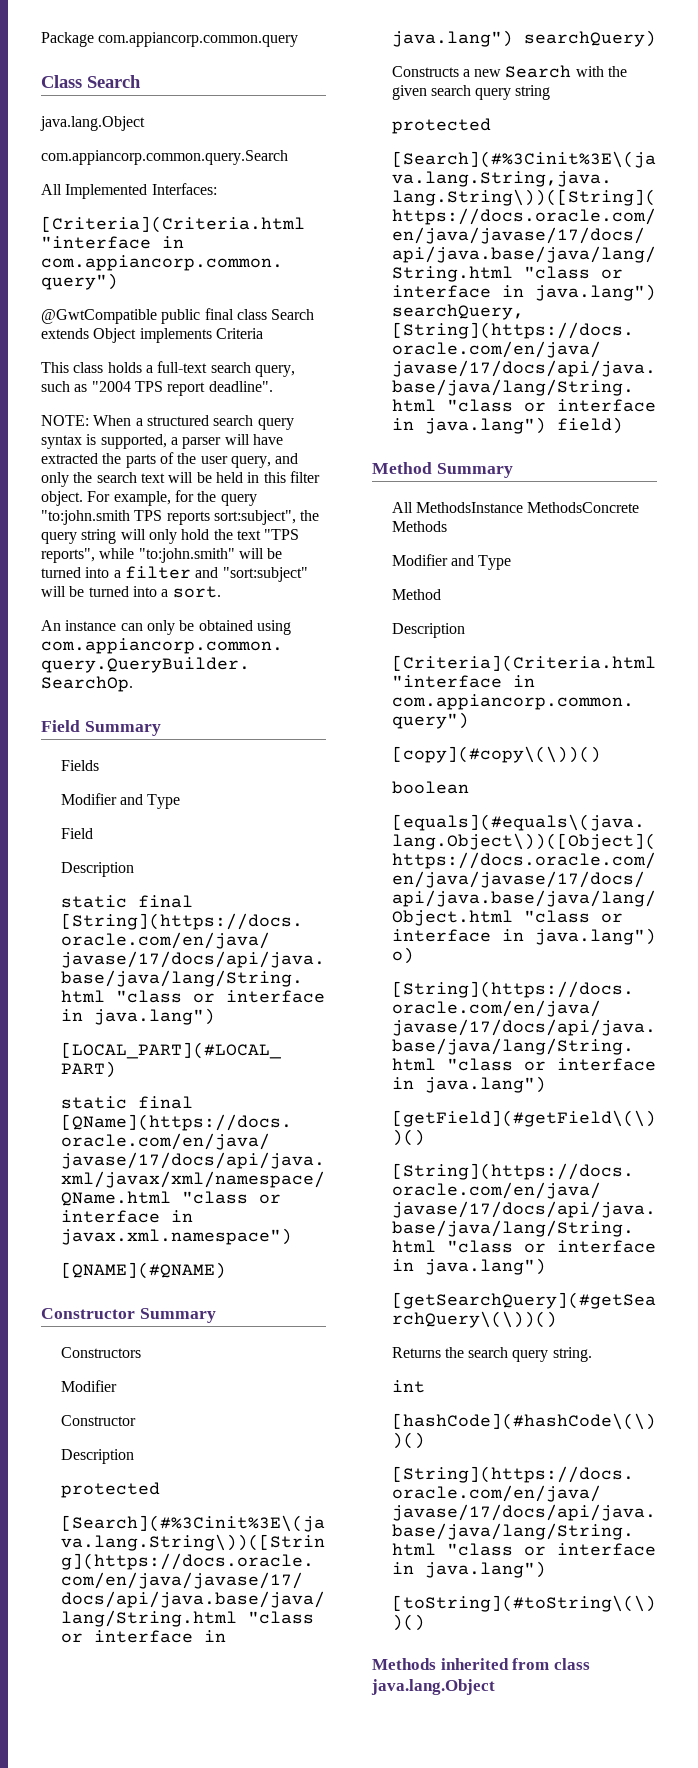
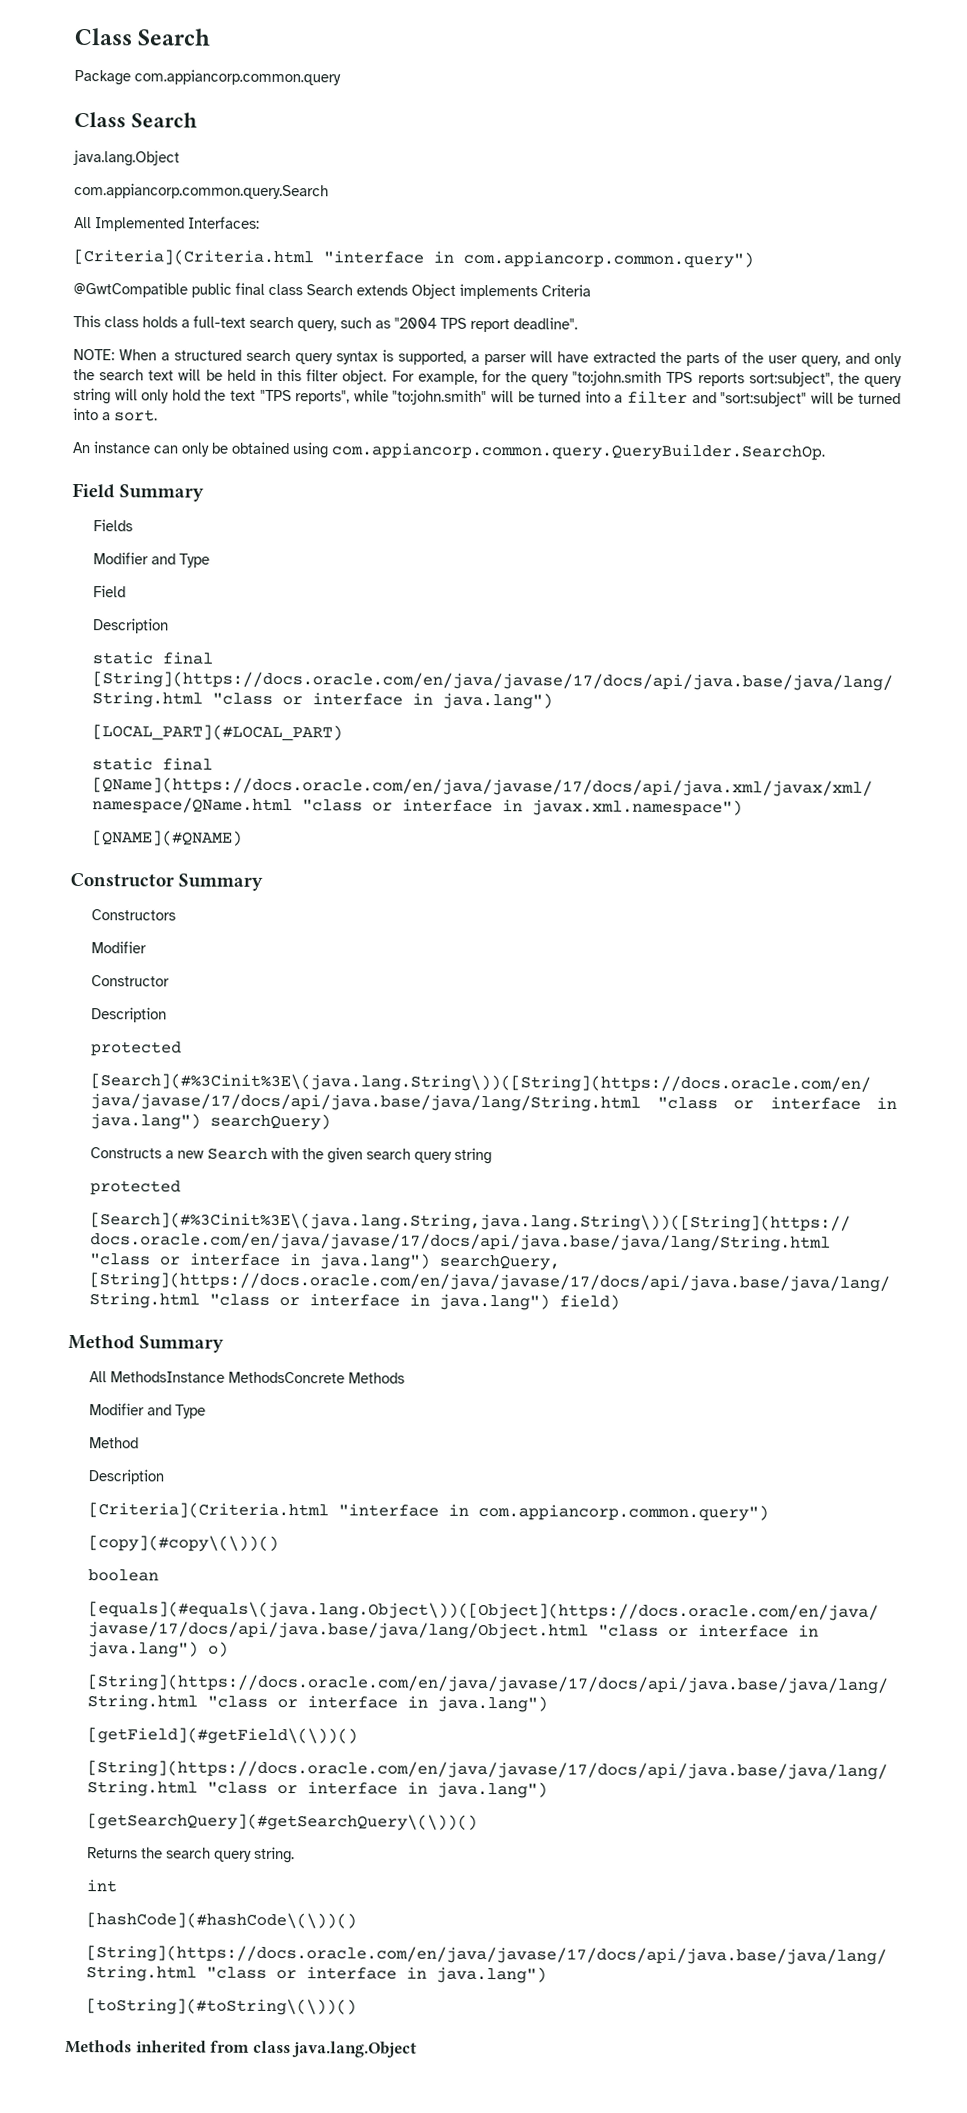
(41, 39) none -> [74,27,212,46] Class Search //

